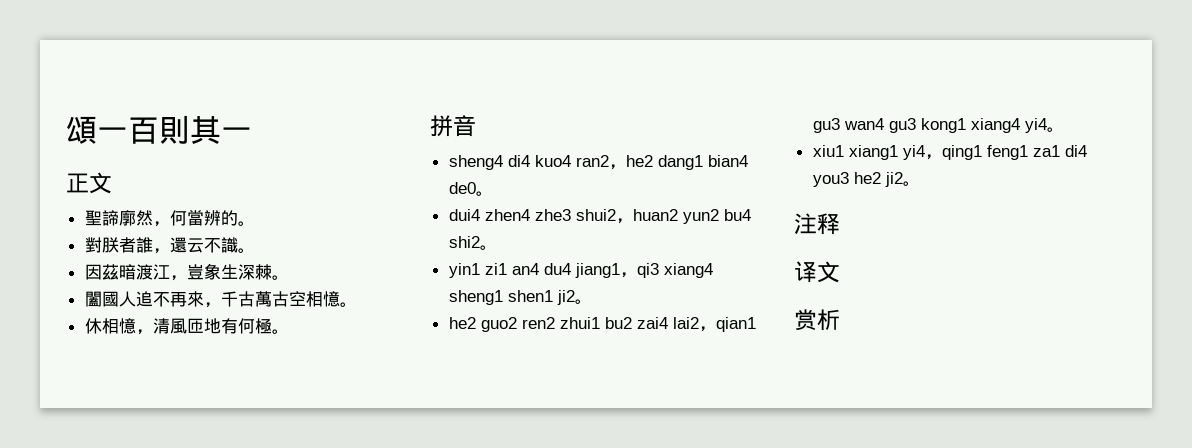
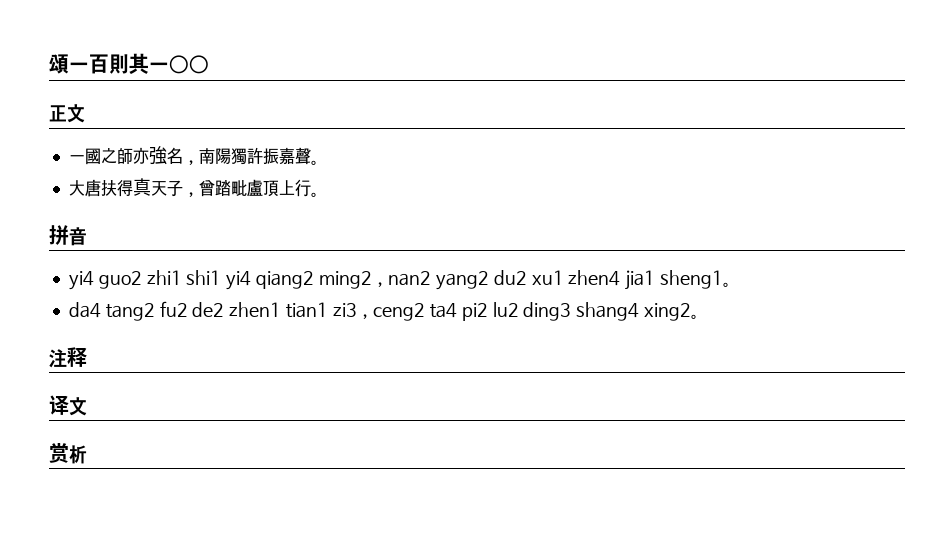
(252, 134) none -> [169,55,209,74] ○○
[84,210,255,227] [84,237,255,254] [84,263,289,281] [84,291,357,308] [84,318,289,335] [430,115,476,137] [448,155,748,170] [448,182,493,196] [448,209,751,224] [448,236,497,250] [448,263,713,278] [448,290,592,305] [448,317,756,332] [812,118,1064,133] [812,145,1087,160] [812,172,903,187] 聖諦廓然，何當辨的。 // 對朕者誰，還云不識。 // 因茲暗渡江，豈象生深棘。 // 闔國人追不再來，千古萬古空相憶。 // 休相憶，清風匝地有何極。 // 拼音 // sheng4 di4 kuo4 ran2，he2 dang1 bian4 de0。 // dui4 zhen4 zhe3 shui2，huan2 yun2 bu4 shi2。 // yin1 zi1 an4 du4 jiang1，qi3 xiang4 sheng1 shen1 ji2。 // he2 guo2 ren2 zhui1 bu2 zai4 lai2，qian1 gu3 wan4 gu3 kong1 xiang4 yi4。 // xiu1 xiang1 yi4，qing1 feng1 za1 di4 you3 he2 ji2 -> [68,146,319,165] [68,178,319,197] [49,225,87,246] [68,270,732,290] [68,301,692,321] 一國之師亦強名，南陽獨許振嘉聲。 // 大唐扶得真天子，曾踏毗盧頂上行。 // 拼音 // yi4 guo2 zhi1 shi1 yi4 qiang2 ming2，nan2 yang2 du2 xu1 zhen4 jia1 sheng1。 // da4 tang2 fu2 de2 zhen1 tian1 zi3，ceng2 ta4 pi2 lu2 ding3 shang4 xing2

